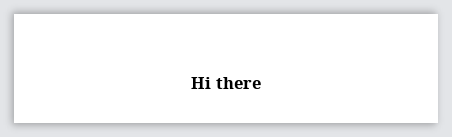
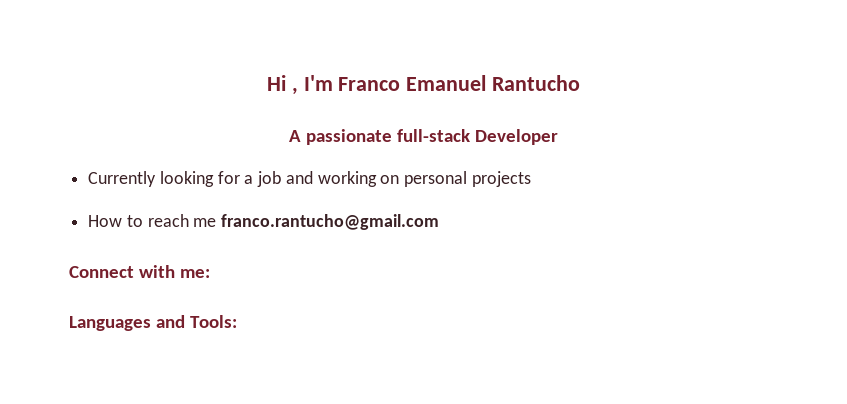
[215,77,261,89] there -> [291,75,581,95] [288,129,559,145] [88,171,531,187] [88,214,440,230] [69,265,211,278] [69,315,238,331] , I'm Franco Emanuel Rantucho // A passionate full-stack Developer // Currently looking for a job and working on personal projects // How to reach me franco.rantucho@gmail.com // Connect with me: // Languages and Tools:

